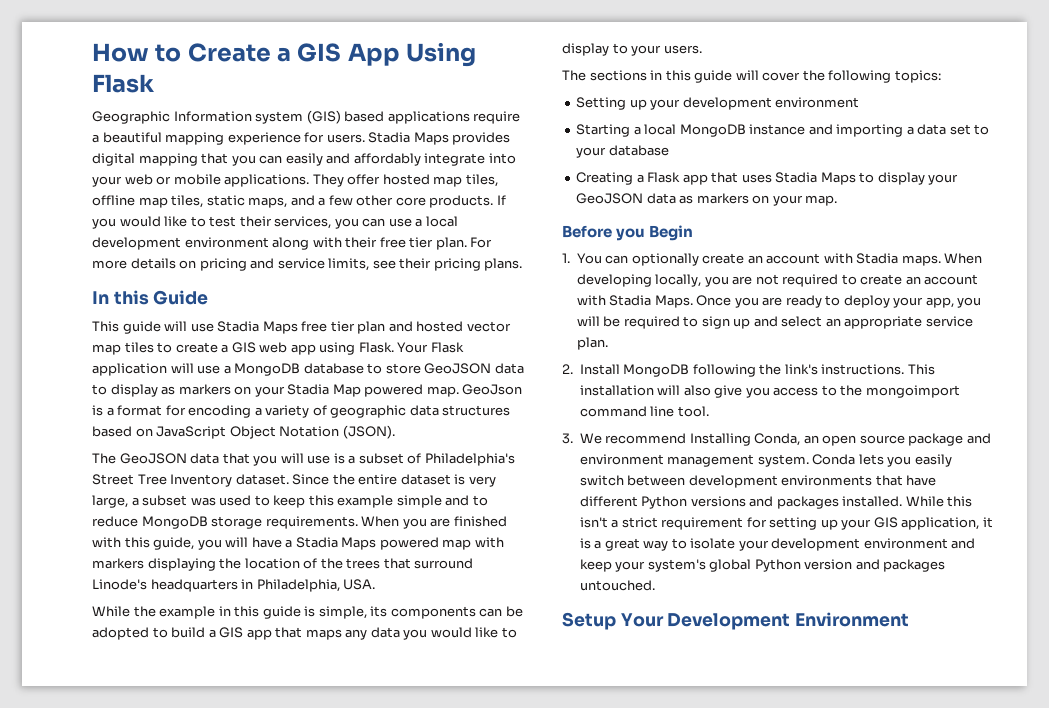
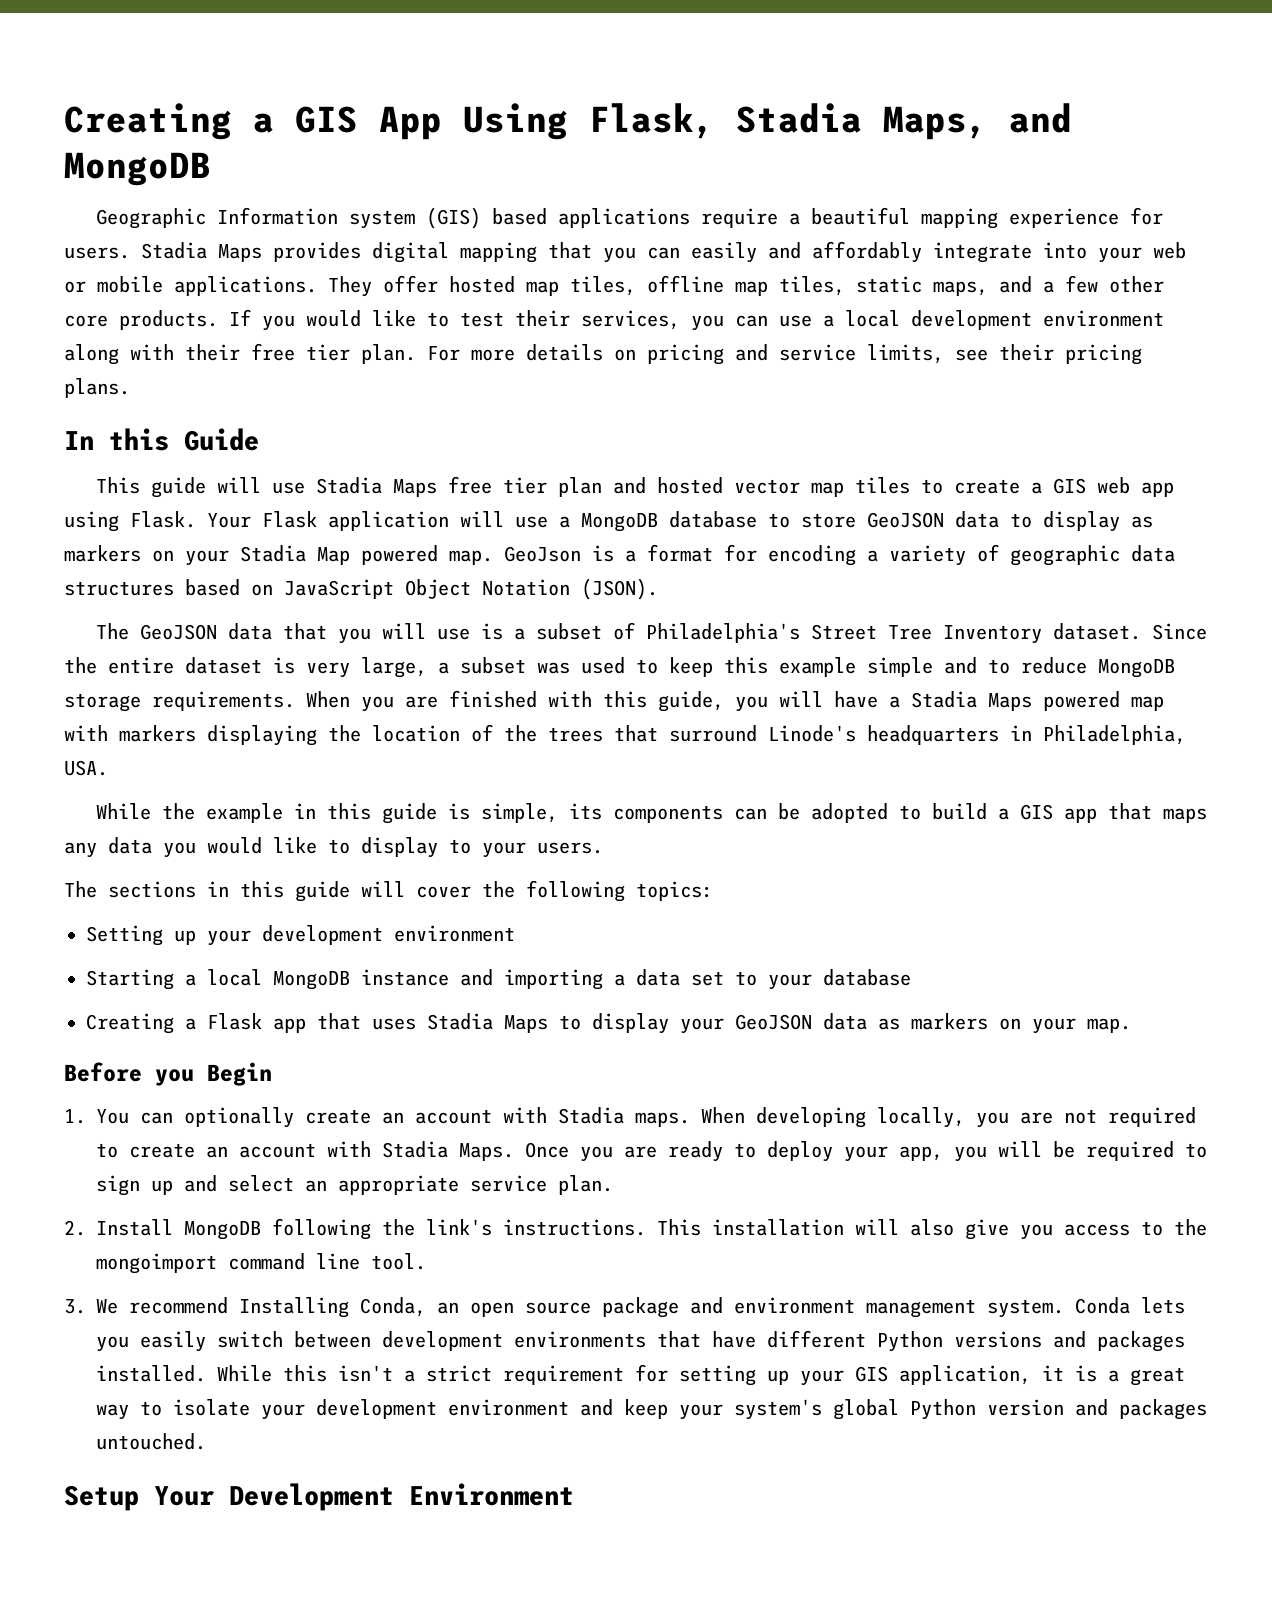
[92,43,271,62] How to Create -> [64,103,232,140] Creating
[92,74,154,93] Flask -> [589,103,1072,140] [64,152,211,186] Flask, Stadia Maps, and MongoDB

